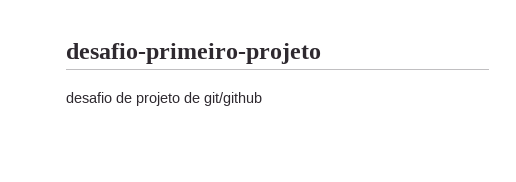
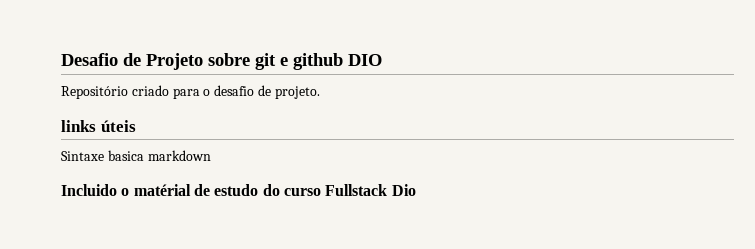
[66,43,321,64] [66,92,262,106] desafio-primeiro-projeto // desafio de projeto de git/github -> [61,53,382,70] [61,85,320,99] [61,120,136,132] [61,150,211,161] [61,184,416,196] Desafio de Projeto sobre git e github DIO // Repositório criado para o desafio de projeto. // links úteis // Sintaxe basica markdown // Incluido o matérial de estudo do curso Fullstack Dio

